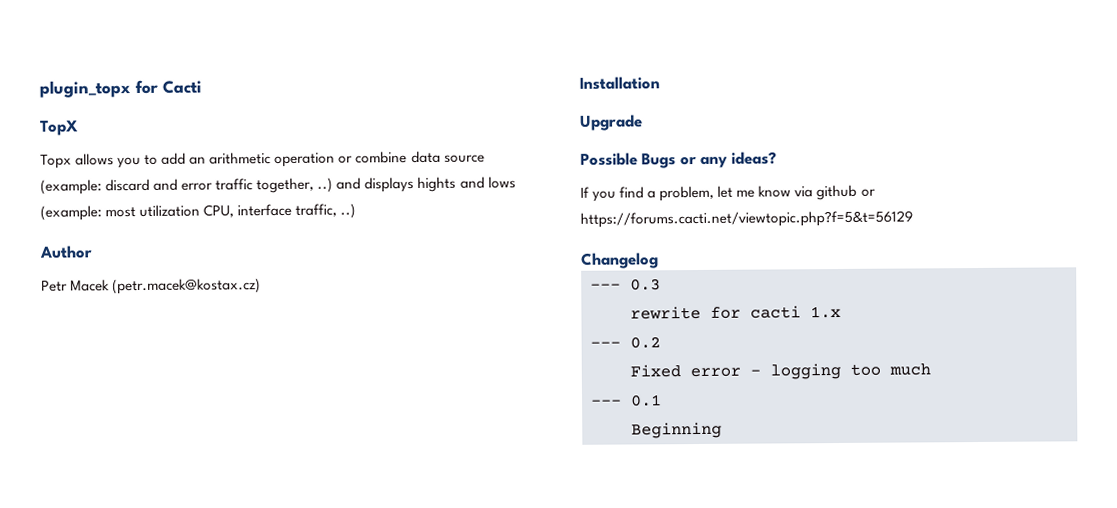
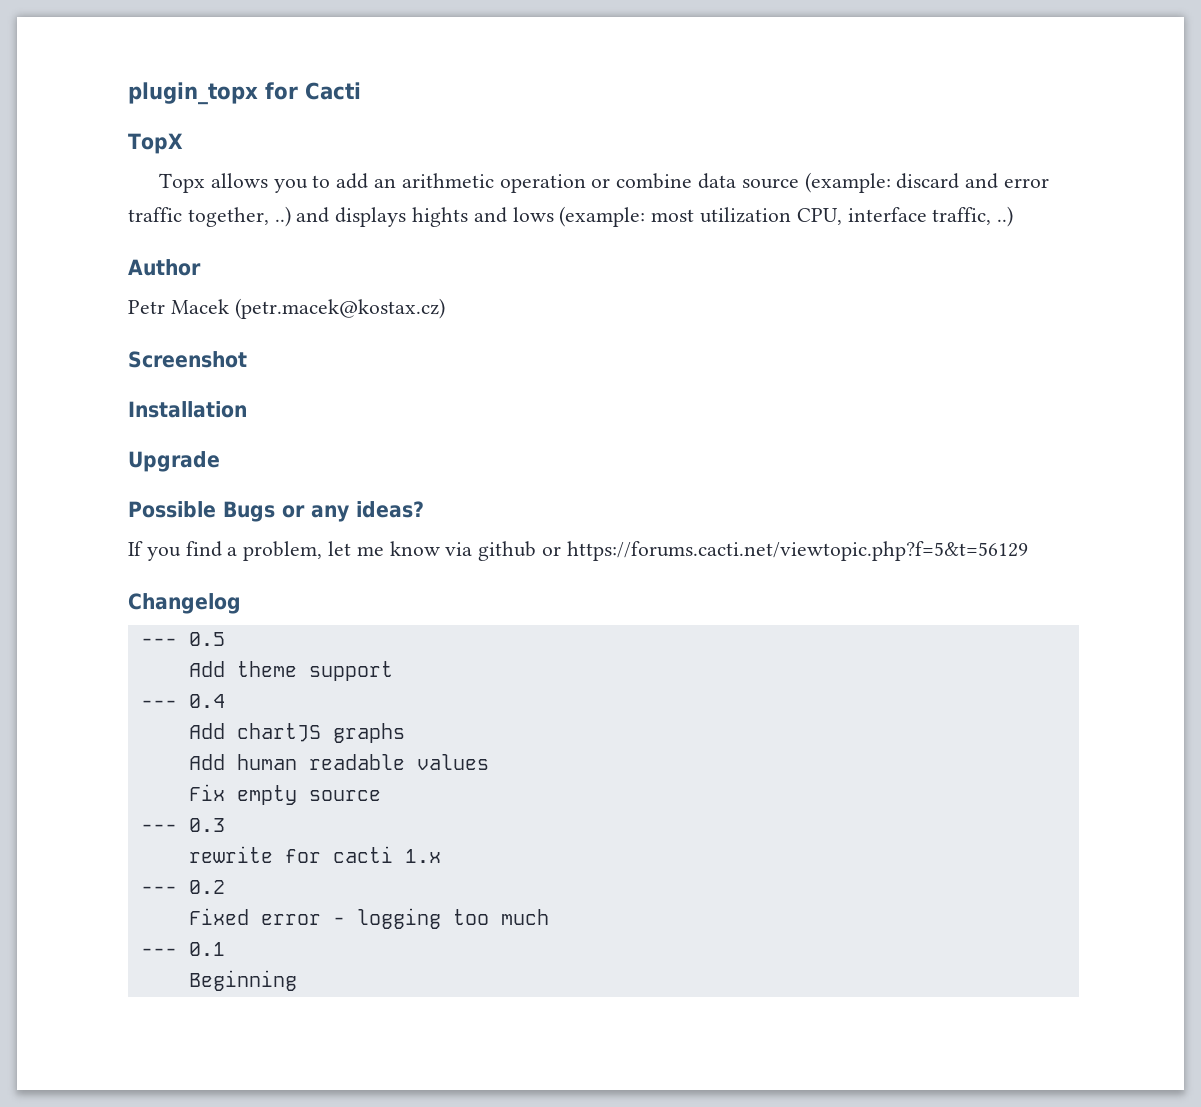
(262, 286) none -> [128,351,247,368] // Screenshot
(659, 260) none -> [140,632,225,646] [188,661,393,681] [140,694,225,708] [188,723,405,743] [188,754,489,770] [188,784,381,805] // --- 0.5 // Add theme support // --- 0.4 // Add chartJS graphs // Add human readable values // Fix empty source

